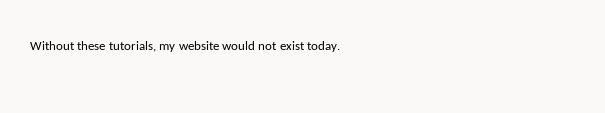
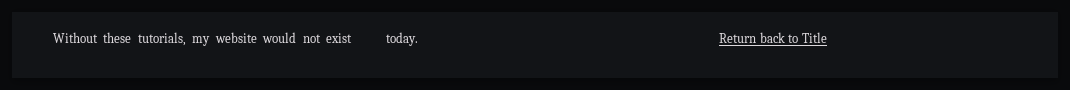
(340, 46) none -> [719,32,827,43] // Return back to Title

